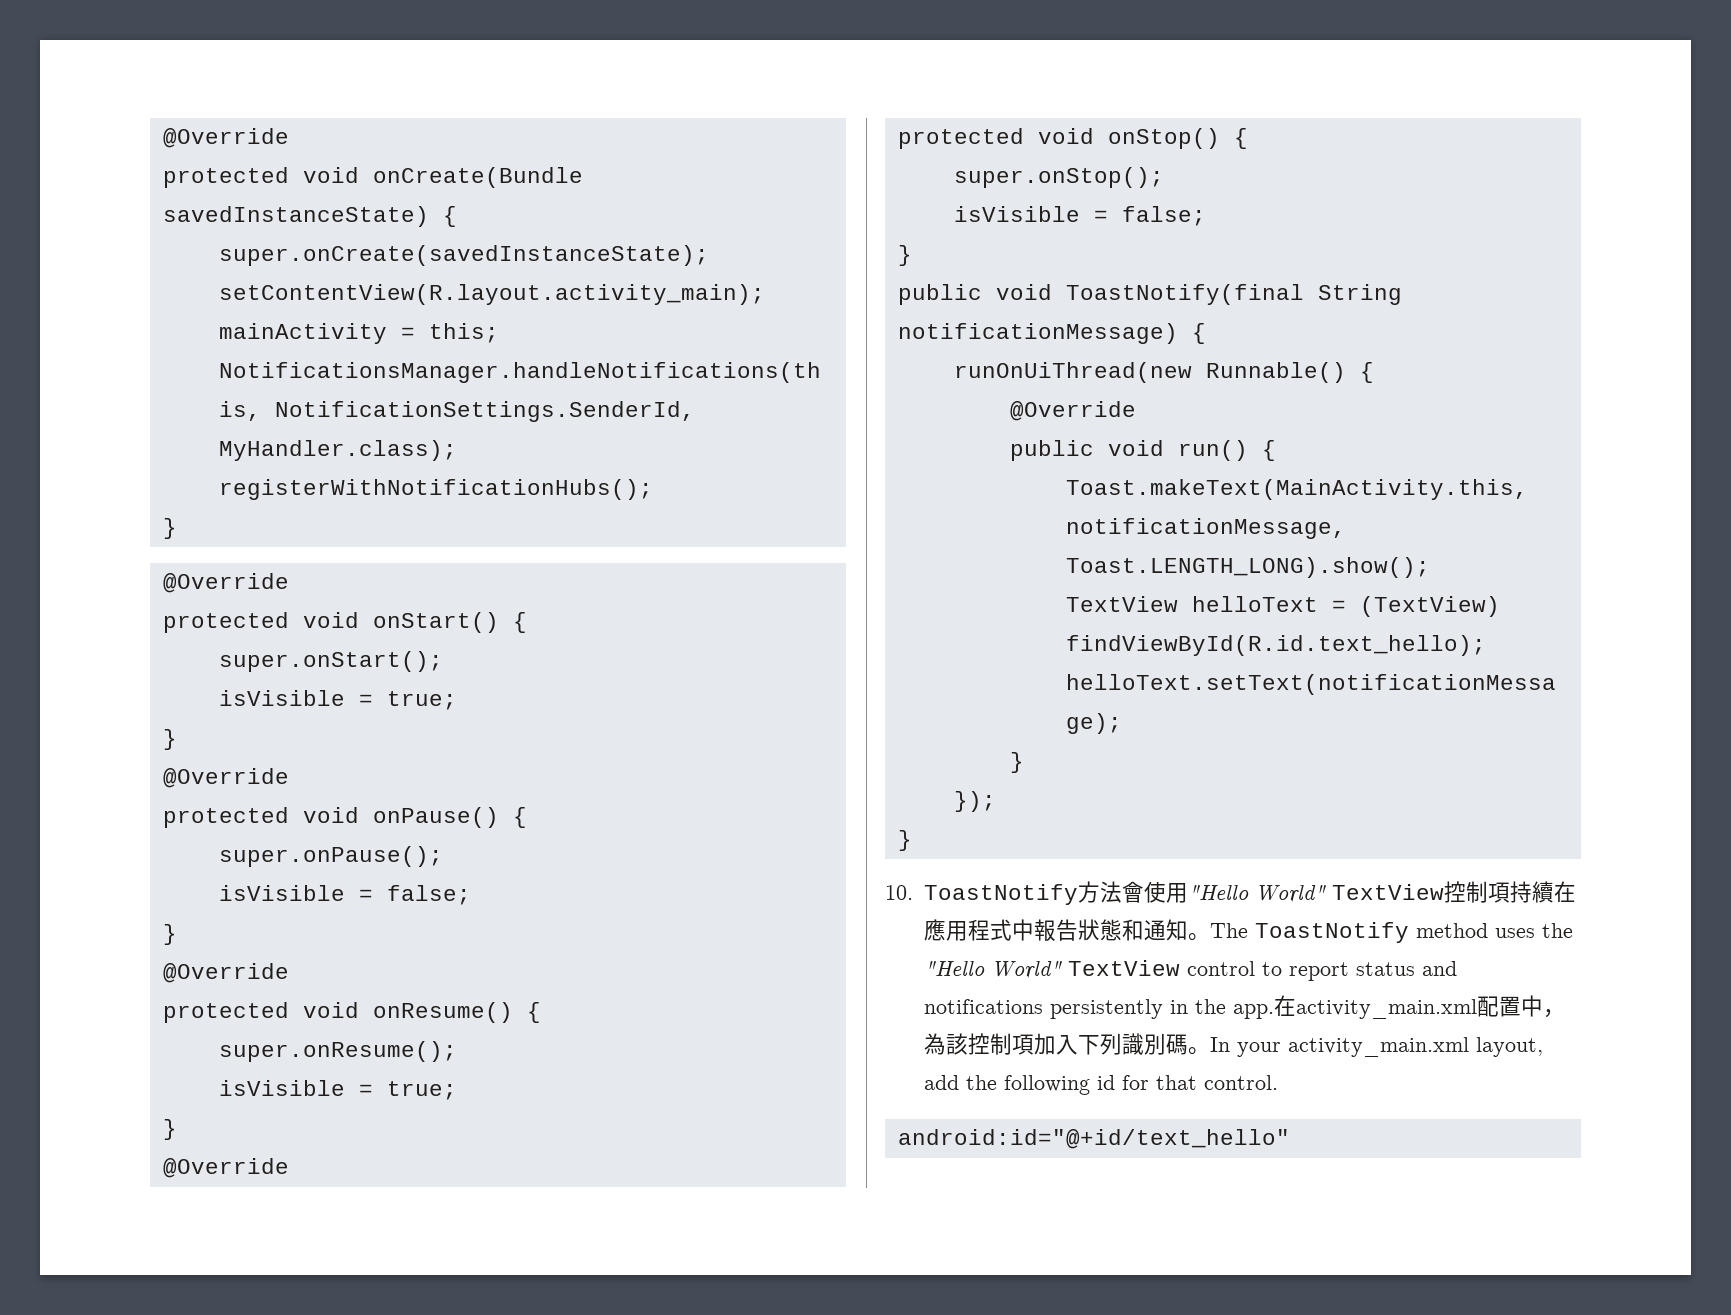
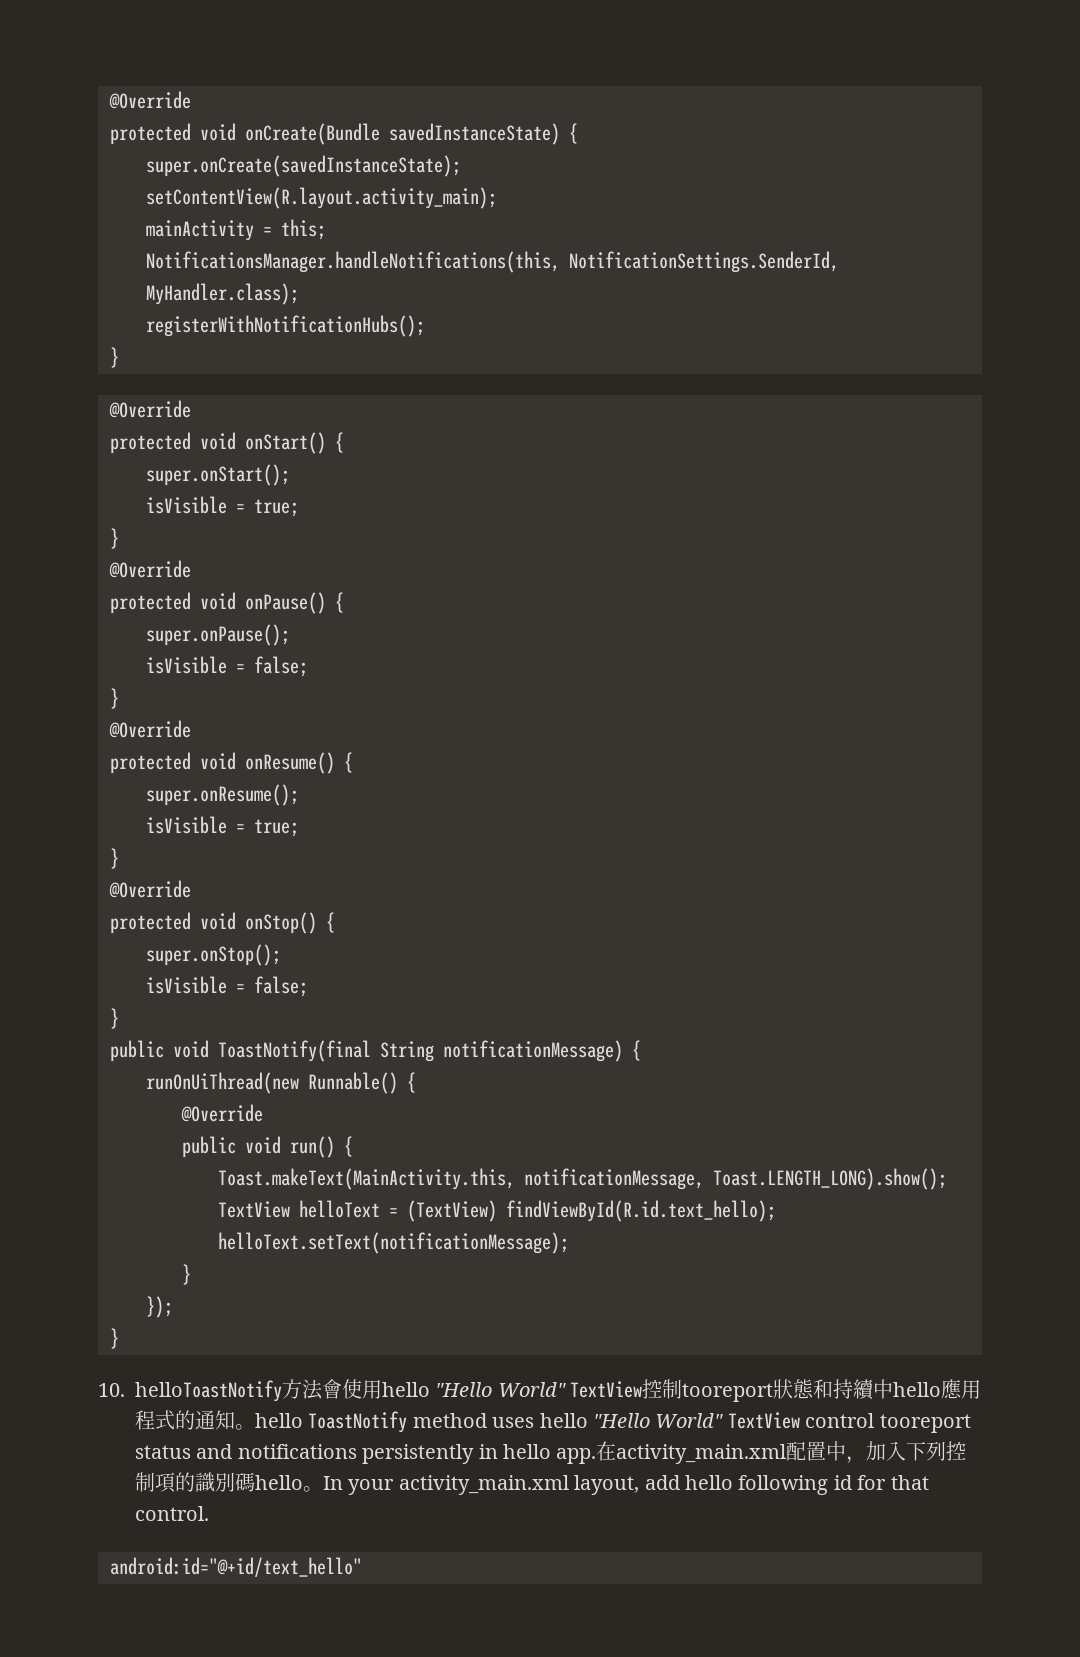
[923,884,1078,905] ToastNotify -> [135,1380,282,1402] helloToastNotify
(1188, 893) none -> [382,1382,430,1397] hello
[1487,881,1576,903] [923,919,1248,942] 項持續在應用程式中報告狀態和通知。The -> [682,1379,982,1402] [135,1410,303,1430] tooreport狀態和持續中hello應用程式的通知。hello
[1541,923,1573,938] the -> [539,1413,588,1428] hello
[1261,962,1349,981] to report -> [879,1414,971,1433] tooreport
[1194,999,1226,1014] the -> [502,1444,551,1459] hello
[923,1033,1188,1055] 為該控制項加入下列識別碼 -> [866,1441,967,1461] [135,1472,303,1493] 加入下列控制項的識別碼hello
[965,1075,997,1090] the -> [684,1475,733,1490] hello

